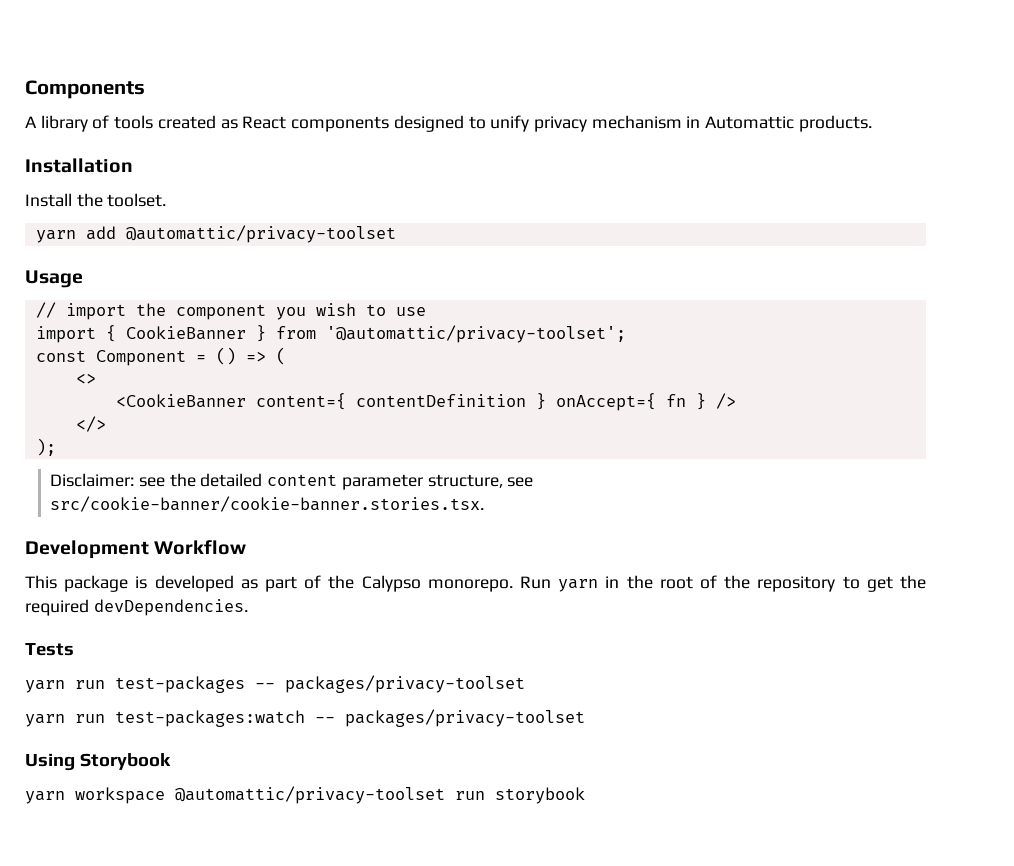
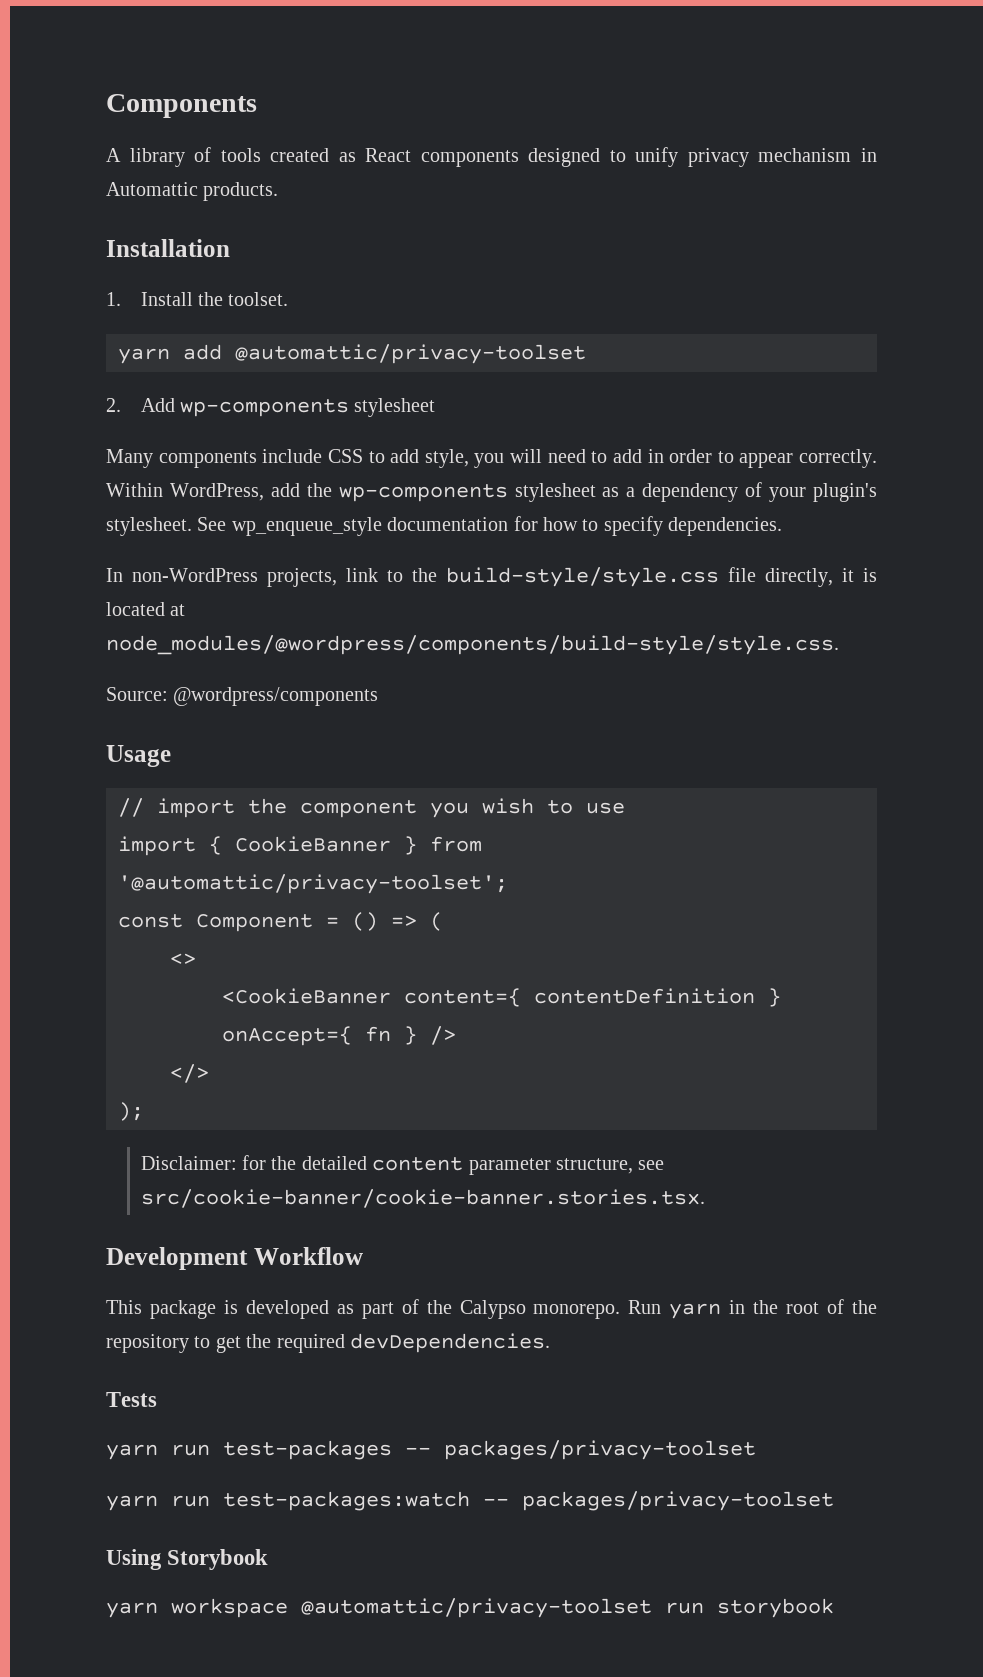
(133, 165) none -> [106,292,121,306] 1.
(396, 234) none -> [106,398,436,417] [106,449,877,468] [106,482,877,502] [106,516,783,536] [106,567,877,587] [106,602,186,616] [106,635,839,655] [106,687,379,706] // 2. Add wp-components stylesheet // Many components include CSS to add style, you will need to add in order to appear correctly. Within WordPress, add the wp-components stylesheet as a dependency of your plugin's stylesheet. See wp_enqueue_style documentation for how to specify dependencies. // In non-WordPress projects, link to the build-style/style.css file directly, it is located at node_modules/@wordpress/components/build-style/style.css. // Source: @wordpress/components
[138,477,165,487] see -> [241,1155,266,1170] for

